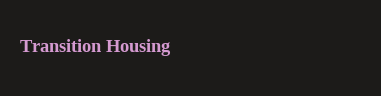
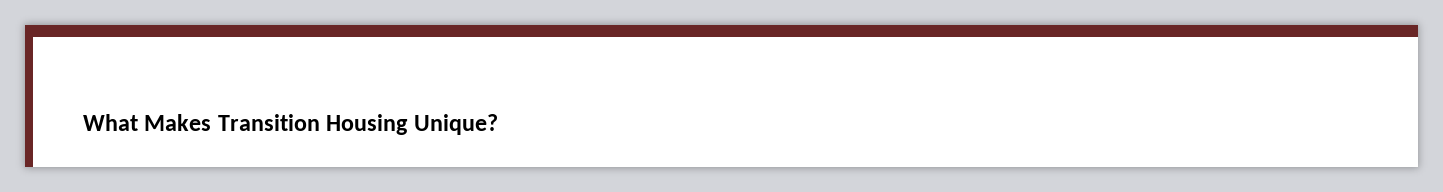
(20, 45) none -> [83,114,212,131] What Makes
(171, 47) none -> [413,114,498,135] Unique?

